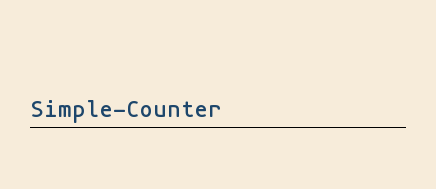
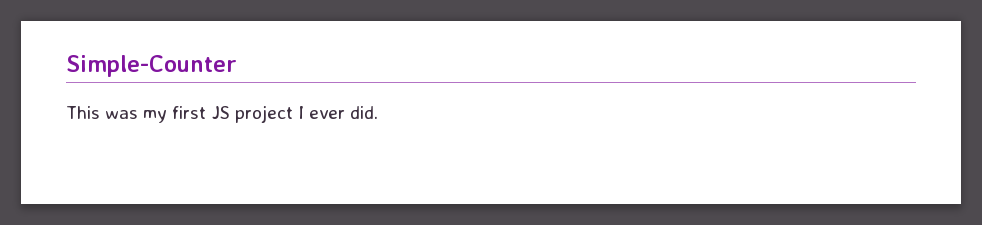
(222, 111) none -> [66,105,379,123] // This was my first JS project I ever did.

